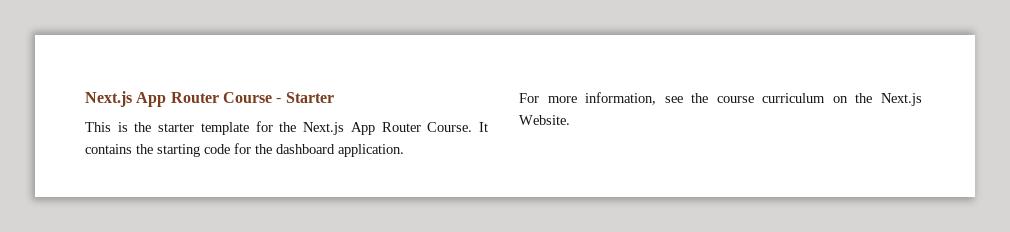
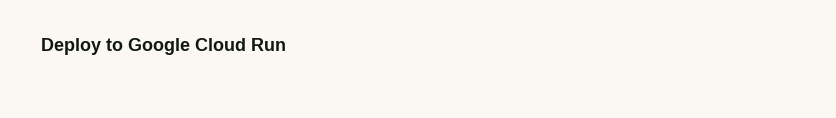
[85,91,334,107] [85,121,489,135] [85,143,404,157] [519,92,922,106] [519,115,570,125] Next.js App Router Course - Starter // This is the starter template for the Next.js App Router Course. It contains the starting code for the dashboard application. // For more information, see the course curriculum on the Next.js Website. -> [41,38,286,55] Deploy to Google Cloud Run

